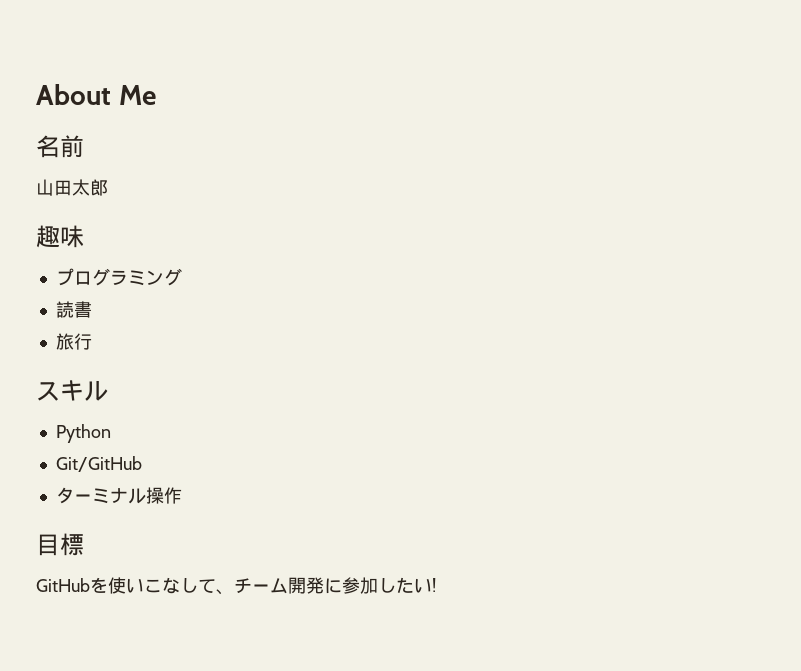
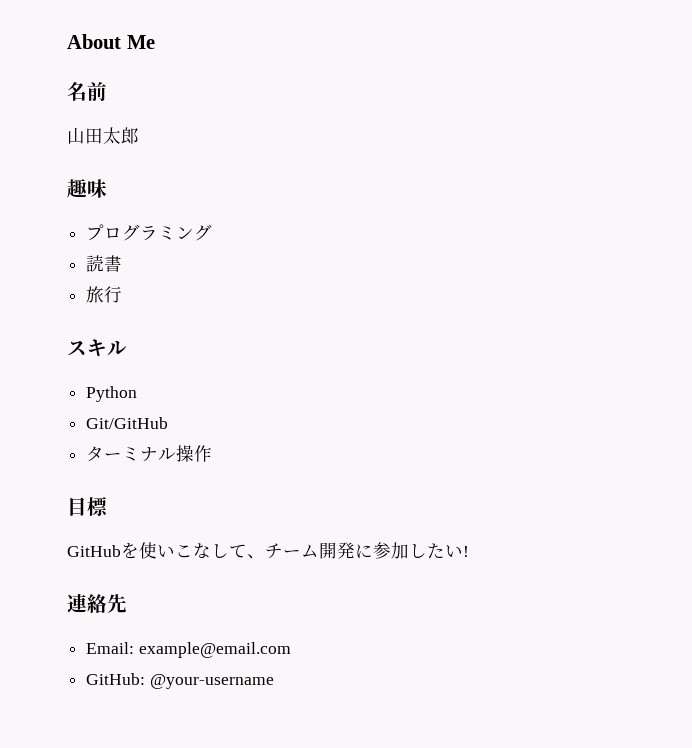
(436, 585) none -> [67,594,127,613] [86,642,291,658] [86,673,274,689] // 連絡先 // Email: example@email.com // GitHub: @your-username

